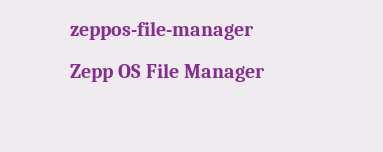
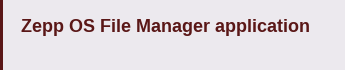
[70,21,254,40] zeppos-file-manager // -> (21, 27) none
(265, 73) none -> [215,19,310,36] application

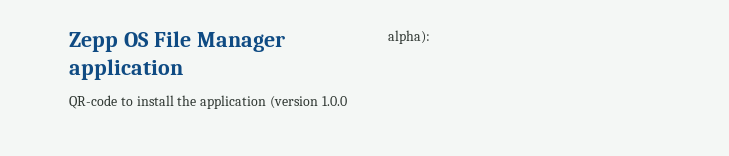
(310, 27) none -> [69,95,347,109] [388,30,430,44] // QR-code to install the application (version 1.0.0 alpha):

